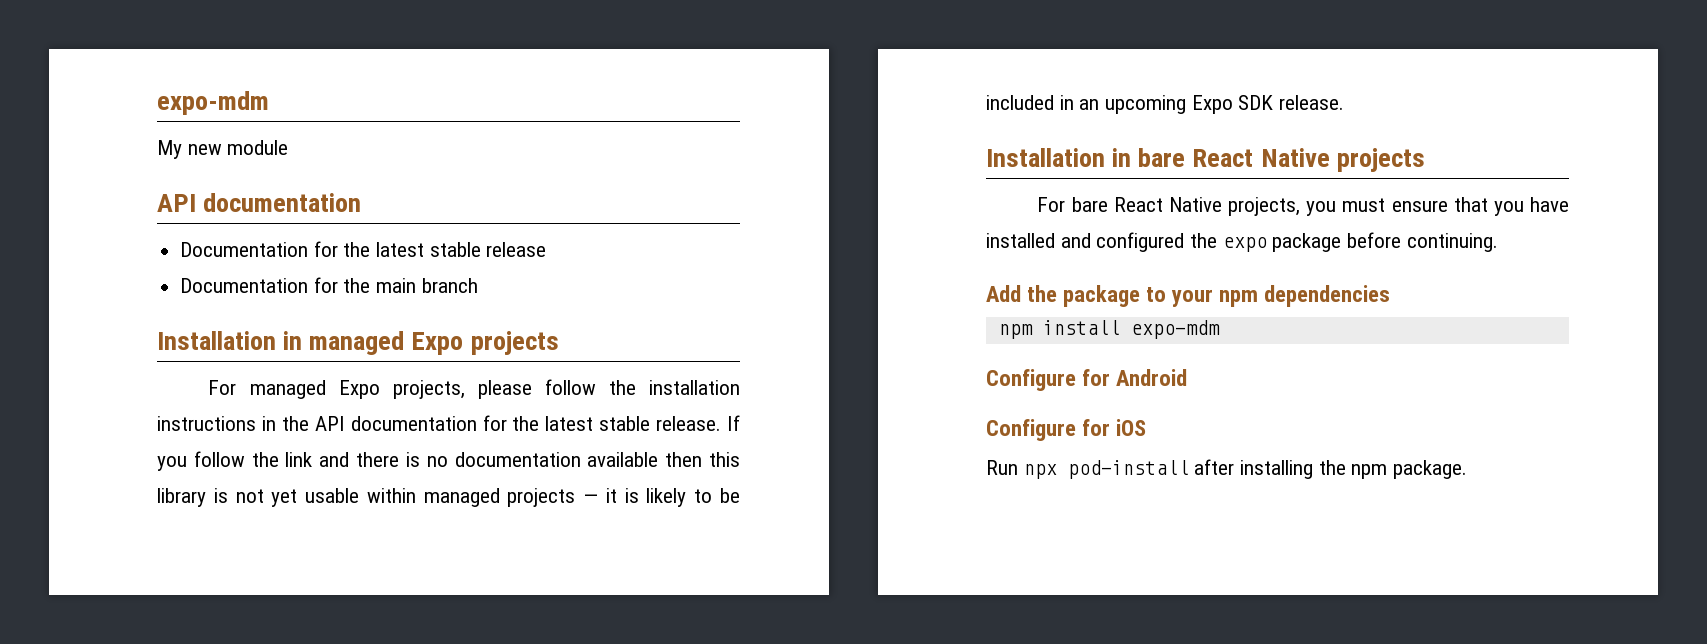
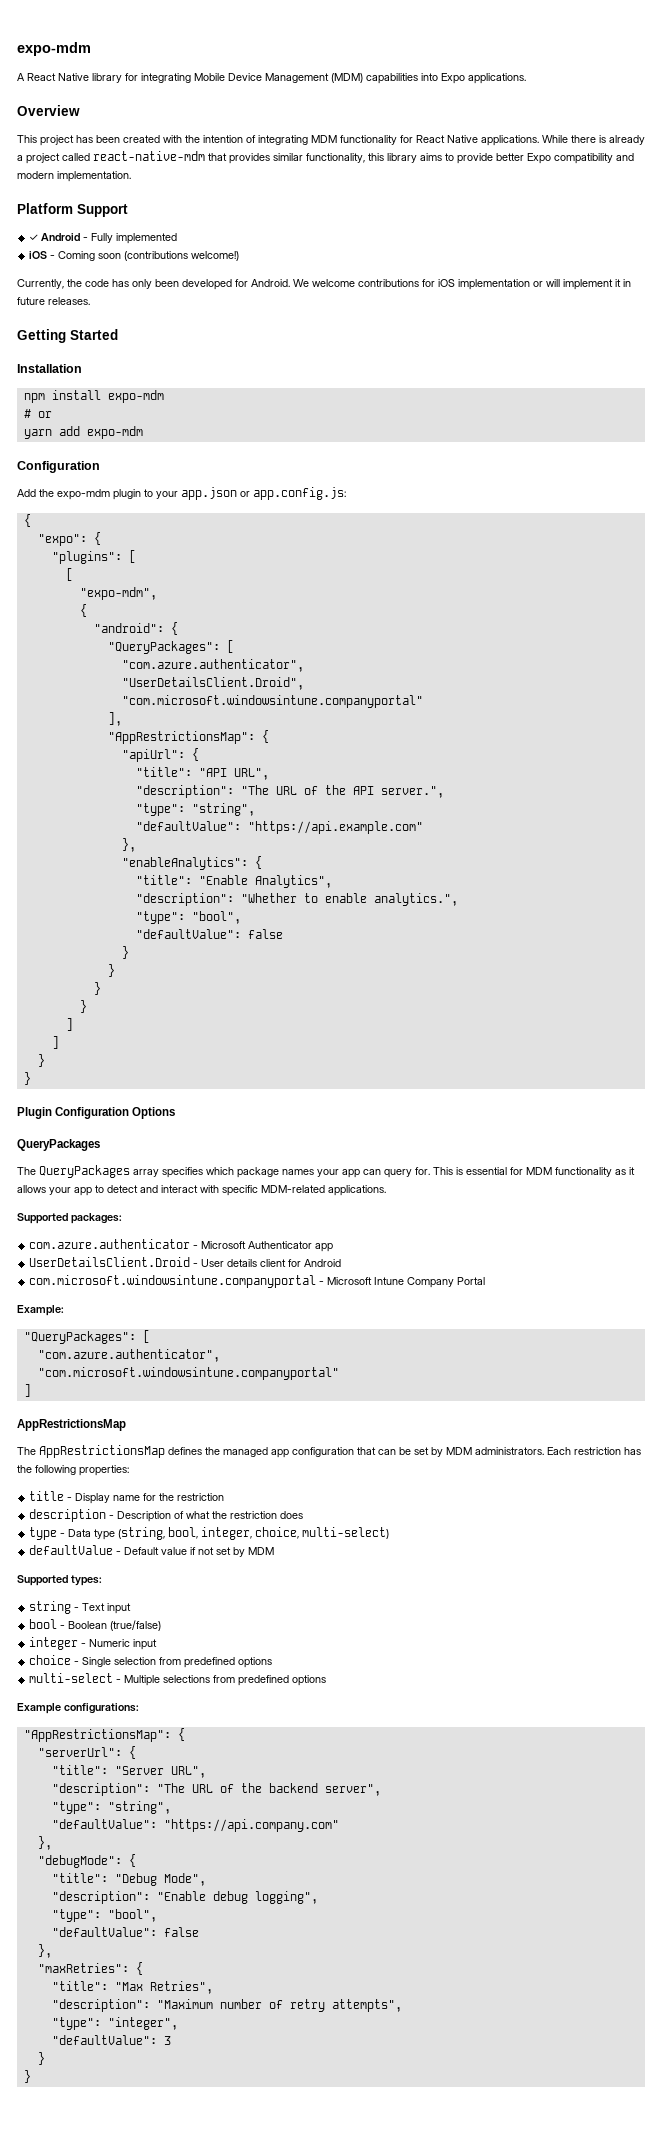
[157,91,269,115] [157,140,289,159] [157,193,362,212] [180,241,547,257] [180,277,478,293] [157,331,559,355] [208,379,741,399] [157,415,740,431] [157,451,740,471] [157,488,740,507] [986,95,1345,114] [986,148,1425,172] [1037,197,1569,216] [986,232,1498,252] [986,285,1391,307] [998,320,1220,339] [986,369,1188,391] [986,419,1147,441] [986,459,1468,479] expo-mdm // My new module // API documentation // Documentation for the latest stable release // Documentation for the main branch // Installation in managed Expo projects // For managed Expo projects, please follow the installation instructions in the API documentation for the latest stable release. If you follow the link and there is no documentation available then this library is not yet usable within managed projects — it is likely to be included in an upcoming Expo SDK release. // Installation in bare React Native projects // For bare React Native projects, you must ensure that you have installed and configured the expo package before continuing. // Add the package to your npm dependencies // npm install expo-mdm // Configure for Android // Configure for iOS // Run npx pod-install after installing the npm package. -> [17,42,91,56] [17,73,526,84] [17,105,80,116] [17,135,645,146] [17,151,634,164] [17,171,131,182] [17,203,128,217] [29,233,178,244] [29,251,240,261] [17,279,631,290] [17,297,90,305] [17,329,118,343] [17,364,82,373] [23,390,164,403] [23,409,52,418] [23,426,143,439] [17,461,100,473] [17,487,346,500] [23,514,31,527] [37,532,101,546] [51,550,136,564] [65,568,73,581] [79,587,157,600] [79,604,87,617] [93,622,178,635] [107,640,234,654] [121,659,304,672] [121,677,304,690] [121,695,423,708] [107,712,122,726] [107,730,269,744] [121,748,199,762] [135,767,269,780] [135,785,444,798] [135,803,255,816] [135,821,423,834] [121,838,136,852] [121,856,262,870] [135,875,332,888] [135,893,458,906] [135,911,241,924] [135,929,283,939] [121,946,129,959] [107,964,115,977] [93,982,101,995] [79,1000,87,1013] [65,1018,73,1031] [51,1036,59,1049] [37,1054,45,1067] [23,1072,31,1085] [17,1107,176,1119] [17,1139,100,1151] [17,1165,635,1178] [17,1185,386,1196] [17,1213,122,1224] [29,1239,334,1252] [29,1257,342,1267] [29,1275,486,1288] [17,1305,64,1316] [23,1330,150,1344] [37,1349,220,1362] [37,1367,339,1380] [23,1384,31,1397] [17,1419,126,1431] [17,1445,641,1458] [17,1465,129,1476] [29,1491,225,1504] [29,1509,304,1522] [29,1527,390,1540] [29,1545,275,1557] [17,1575,102,1586] [29,1601,132,1614] [29,1619,162,1631] [29,1637,158,1650] [29,1655,273,1668] [29,1673,327,1686] [17,1703,139,1714] [23,1728,185,1742] [37,1746,136,1759] [51,1765,206,1778] [51,1783,381,1796] [51,1801,171,1814] [51,1819,339,1832] [37,1836,52,1850] [37,1854,136,1868] [51,1873,206,1886] [51,1891,318,1904] [51,1909,157,1922] [51,1927,199,1937] [37,1944,52,1958] [37,1962,143,1975] [51,1981,213,1994] [51,1999,402,2012] [51,2017,178,2030] [51,2035,171,2045] [37,2052,45,2065] [23,2070,31,2083] expo-mdm // A React Native library for integrating Mobile Device Management (MDM) capabilities into Expo applications. // Overview // This project has been created with the intention of integrating MDM functionality for React Native applications. While there is already a project called react-native-mdm that provides similar functionality, this library aims to provide better Expo compatibility and modern implementation. // Platform Support // ✓ Android - Fully implemented // iOS - Coming soon (contributions welcome!) // Currently, the code has only been developed for Android. We welcome contributions for iOS implementation or will implement it in future releases. // Getting Started // Installation // npm install expo-mdm // # or // yarn add expo-mdm // Configuration // Add the expo-mdm plugin to your app.json or app.config.js: // { // "expo": { // "plugins": [ // [ // "expo-mdm", // { // "android": { // "QueryPackages": [ // "com.azure.authenticator", // "UserDetailsClient.Droid", // "com.microsoft.windowsintune.companyportal" // ], // "AppRestrictionsMap": { // "apiUrl": { // "title": "API URL", // "description": "The URL of the API server.", // "type": "string", // "defaultValue": "https://api.example.com" // }, // "enableAnalytics": { // "title": "Enable Analytics", // "description": "Whether to enable analytics.", // "type": "bool", // "defaultValue": false // } // } // } // } // ] // ] // } // } // Plugin Configuration Options // QueryPackages // The QueryPackages array specifies which package names your app can query for. This is essential for MDM functionality as it allows your app to detect and interact with specific MDM-related applications. // Supported packages: // com.azure.authenticator - Microsoft Authenticator app // UserDetailsClient.Droid - User details client for Android // com.microsoft.windowsintune.companyportal - Microsoft Intune Company Portal // Example: // "QueryPackages": [ // "com.azure.authenticator", // "com.microsoft.windowsintune.companyportal" // ] // AppRestrictionsMap // The AppRestrictionsMap defines the managed app configuration that can be set by MDM administrators. Each restriction has the following properties: // title - Display name for the restriction // description - Description of what the restriction does // type - Data type (string, bool, integer, choice, multi-select) // defaultValue - Default value if not set by MDM // Supported types: // string - Text input // bool - Boolean (true/false) // integer - Numeric input // choice - Single selection from predefined options // multi-select - Multiple selections from predefined options // Example configurations: // "AppRestrictionsMap": { // "serverUrl": { // "title": "Server URL", // "description": "The URL of the backend server", // "type": "string", // "defaultValue": "https://api.company.com" // }, // "debugMode": { // "title": "Debug Mode", // "description": "Enable debug logging", // "type": "bool", // "defaultValue": false // }, // "maxRetries": { // "title": "Max Retries", // "description": "Maximum number of retry attempts", // "type": "integer", // "defaultValue": 3 // } // }

